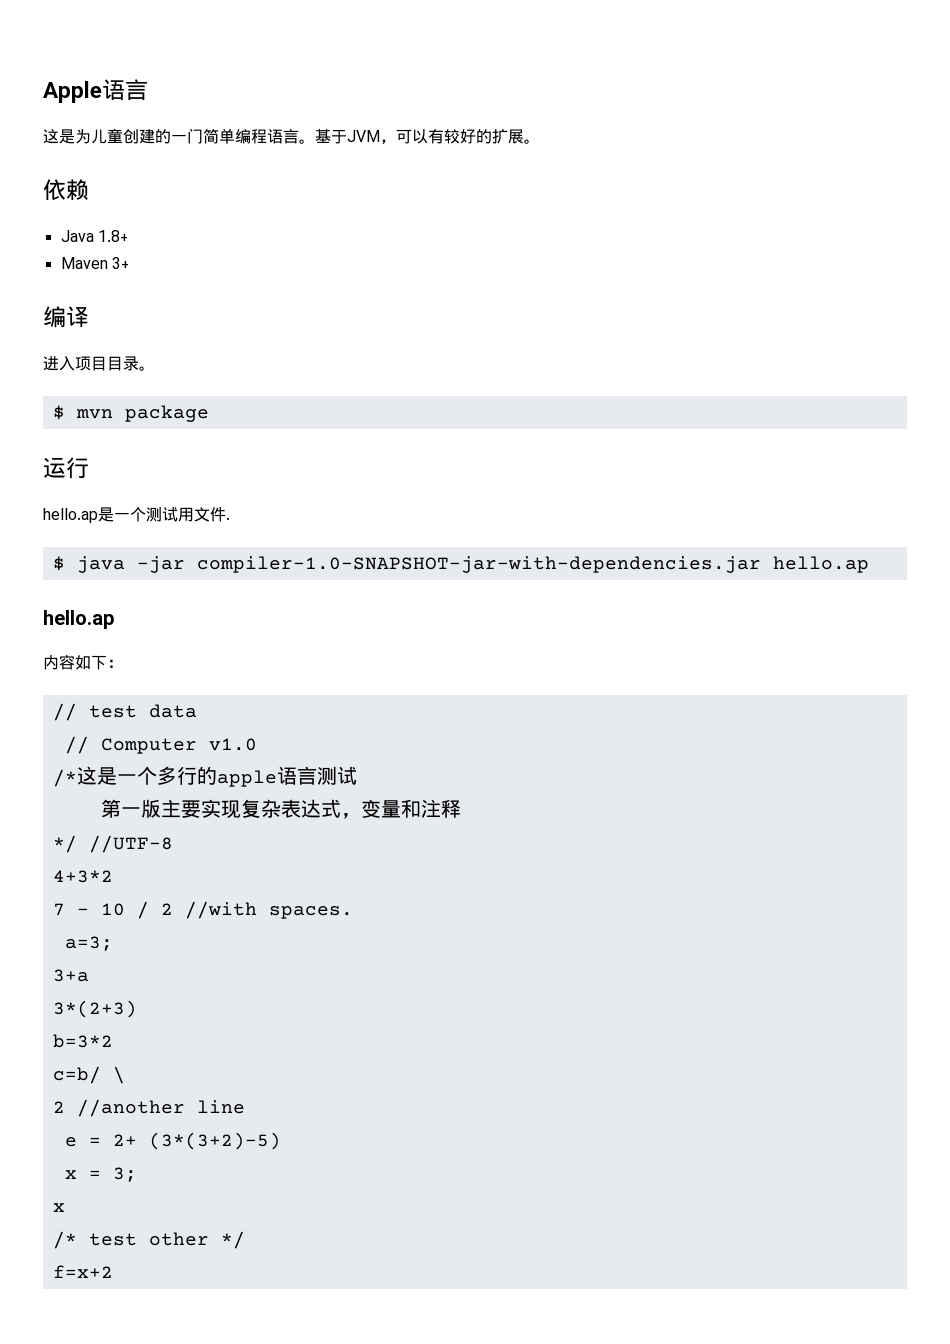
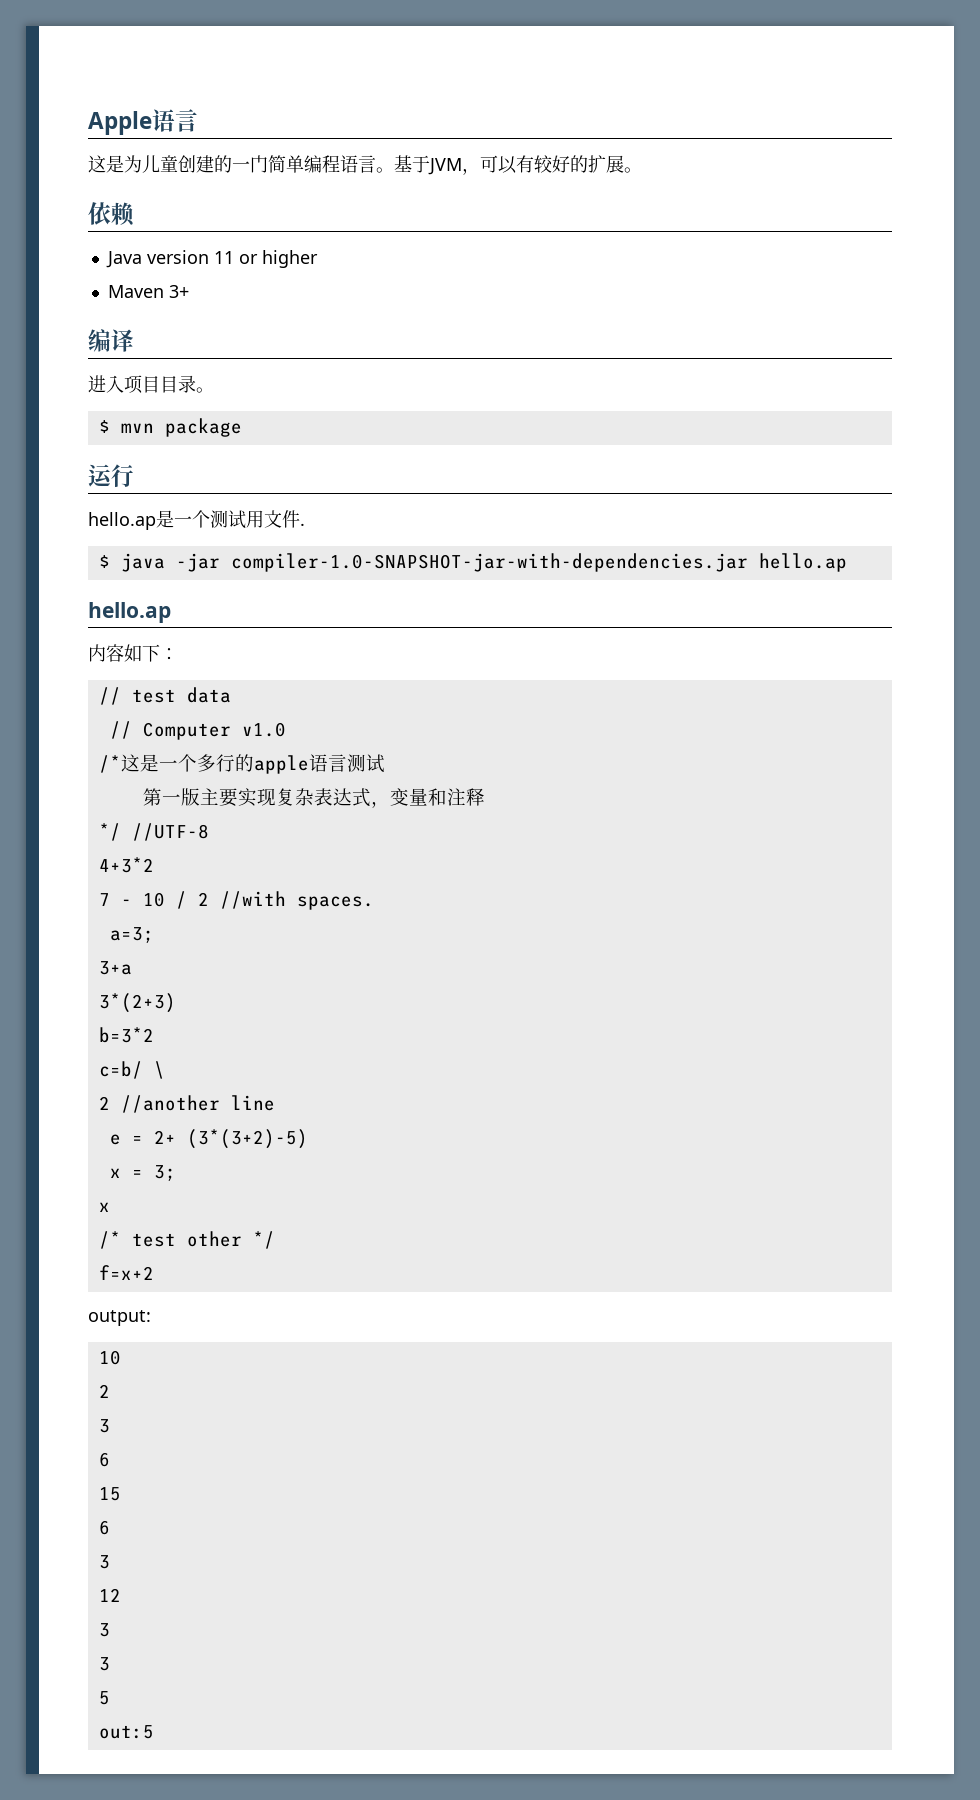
[97,230,128,242] 1.8+ -> [146,250,318,268] version 11 or higher
(113, 1271) none -> [88,1310,151,1326] [98,1350,121,1365] [98,1384,110,1398] [98,1419,110,1433] [98,1452,110,1467] [98,1487,121,1501] [98,1520,110,1535] [98,1555,110,1569] [98,1588,121,1602] [98,1623,110,1637] [98,1657,110,1671] [98,1691,110,1705] [98,1725,154,1739] // output: // 10 // 2 // 3 // 6 // 15 // 6 // 3 // 12 // 3 // 3 // 5 // out:5

